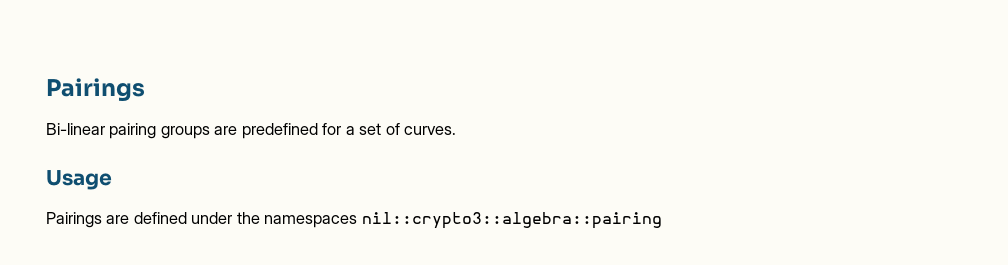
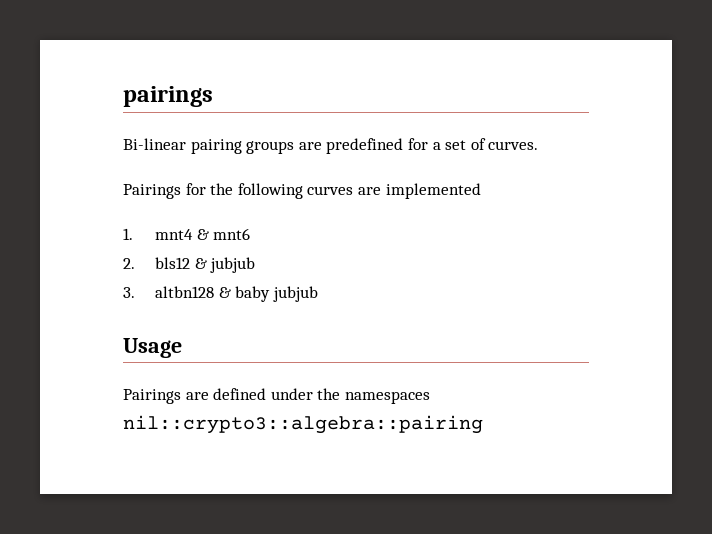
[46,78,145,102] Pairings -> [123,86,213,107] pairings
(457, 130) none -> [123,183,481,199] [123,228,251,240] [123,257,256,273] [123,286,318,302] // Pairings for the following curves are implemented // 1. mnt4 & mnt6 // 2. bls12 & jubjub // 3. altbn128 & baby jubjub

